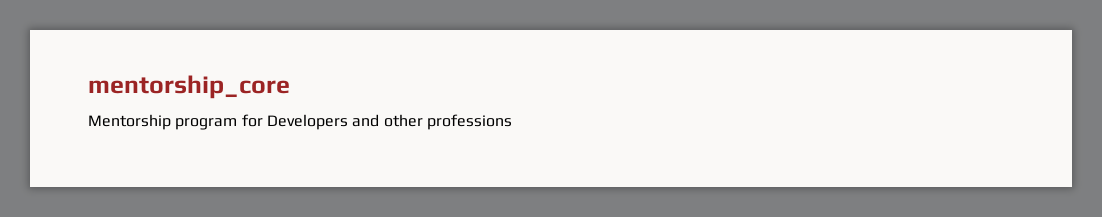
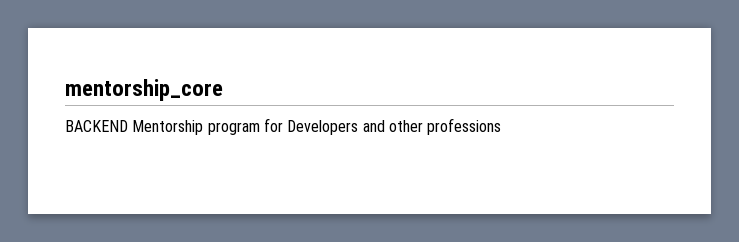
(290, 87) none -> [65,120,128,132] BACKEND

